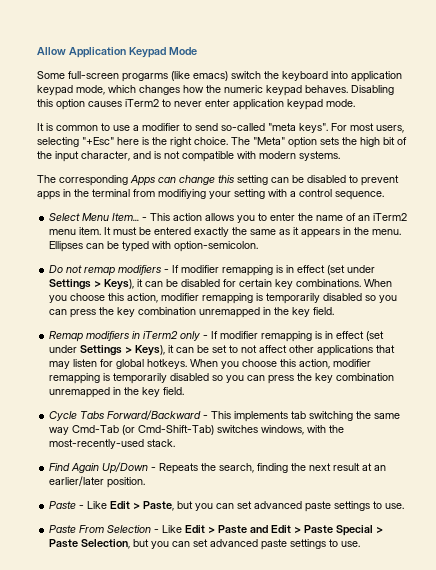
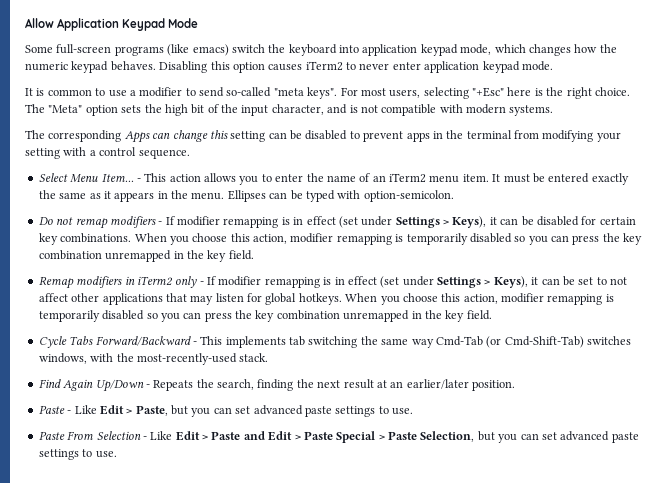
[122,73,168,82] progarms -> [114,46,164,56] programs
[158,189,206,199] modifiying -> [542,130,594,142] modifying

